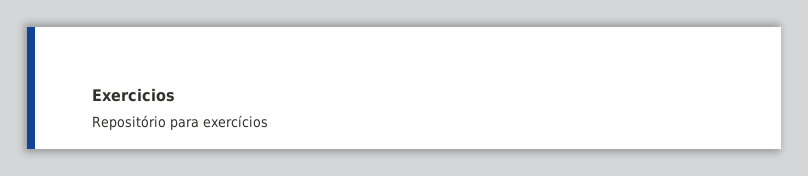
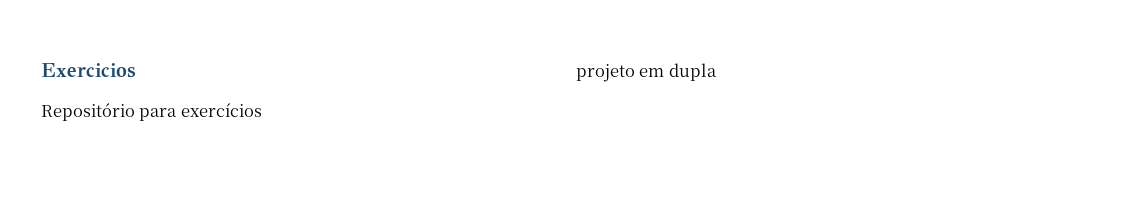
(268, 121) none -> [576,63,717,82] // projeto em dupla

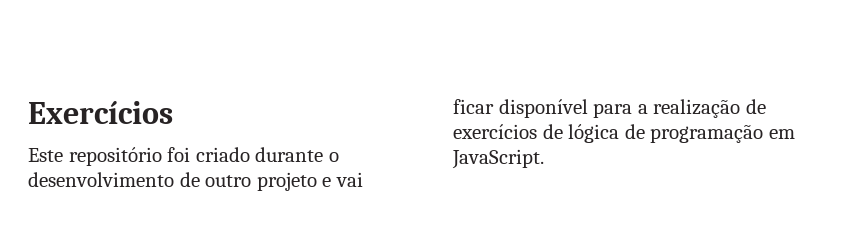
[41,63,136,78] [41,103,262,121] [576,63,717,82] Exercicios // Repositório para exercícios // projeto em dupla -> [28,101,173,124] [28,147,339,166] [28,172,363,191] [453,99,766,118] [453,124,795,143] [452,149,544,169] Exercícios // Este repositório foi criado durante o desenvolvimento de outro projeto e vai ficar disponível para a realização de exercícios de lógica de programação em JavaScript.

